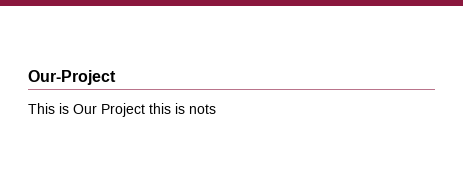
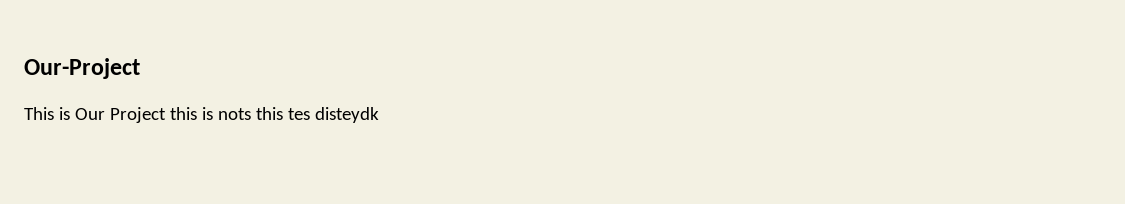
(216, 109) none -> [255,107,379,123] this tes disteydk

